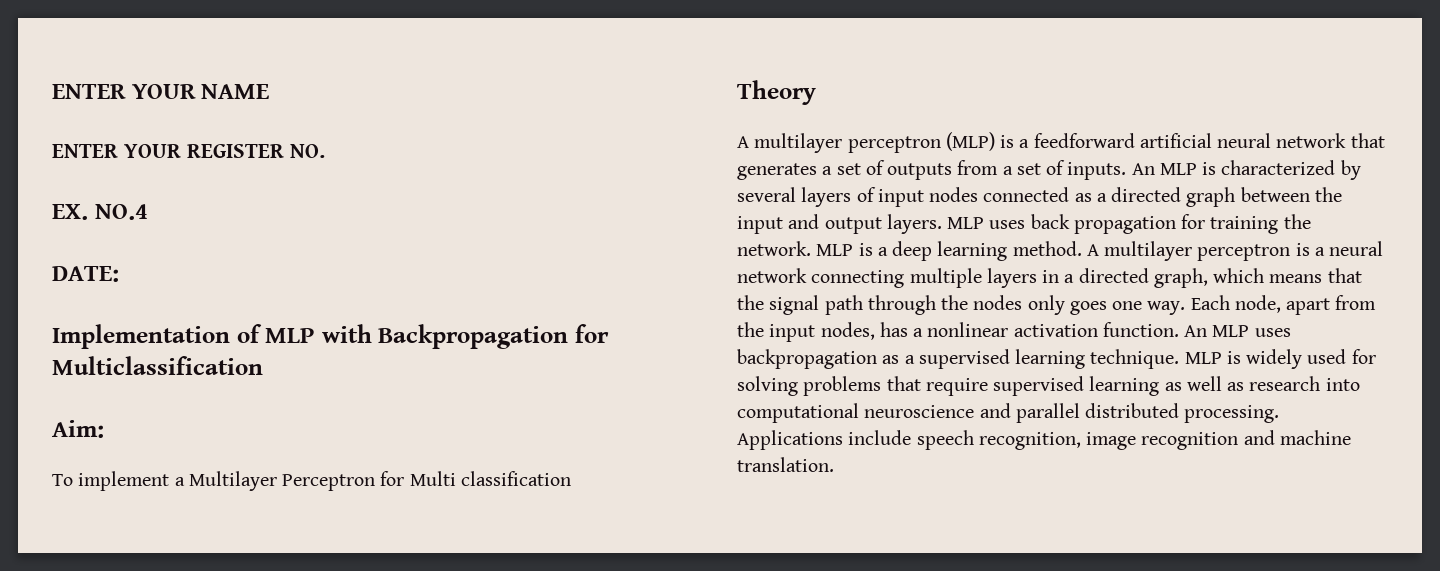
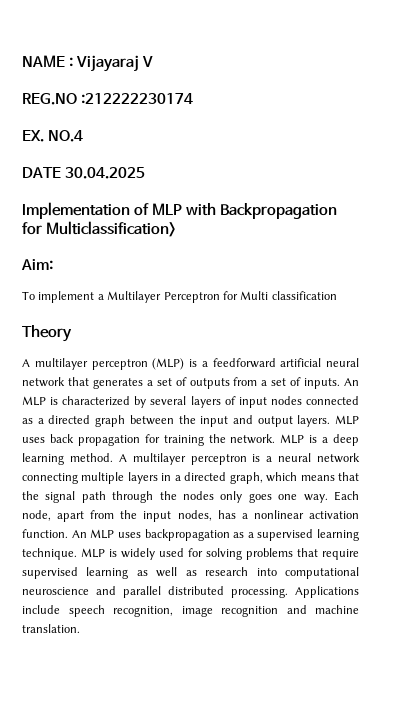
[52,84,196,99] ENTER YOUR -> (22, 61) none
[52,144,325,158] // ENTER YOUR REGISTER NO. -> [69,55,154,72] [22,93,194,105] : Vijayaraj V // REG.NO :212222230174
[52,266,119,282] DATE: -> [22,167,146,179] DATE 30.04.2025
[52,356,263,375] Multiclassification -> [46,221,177,237] Multiclassification>

